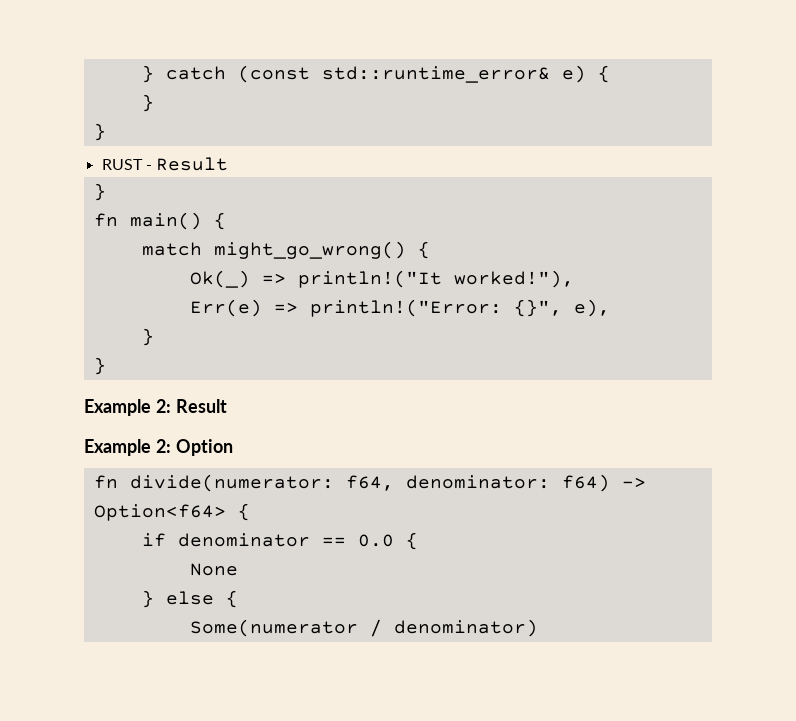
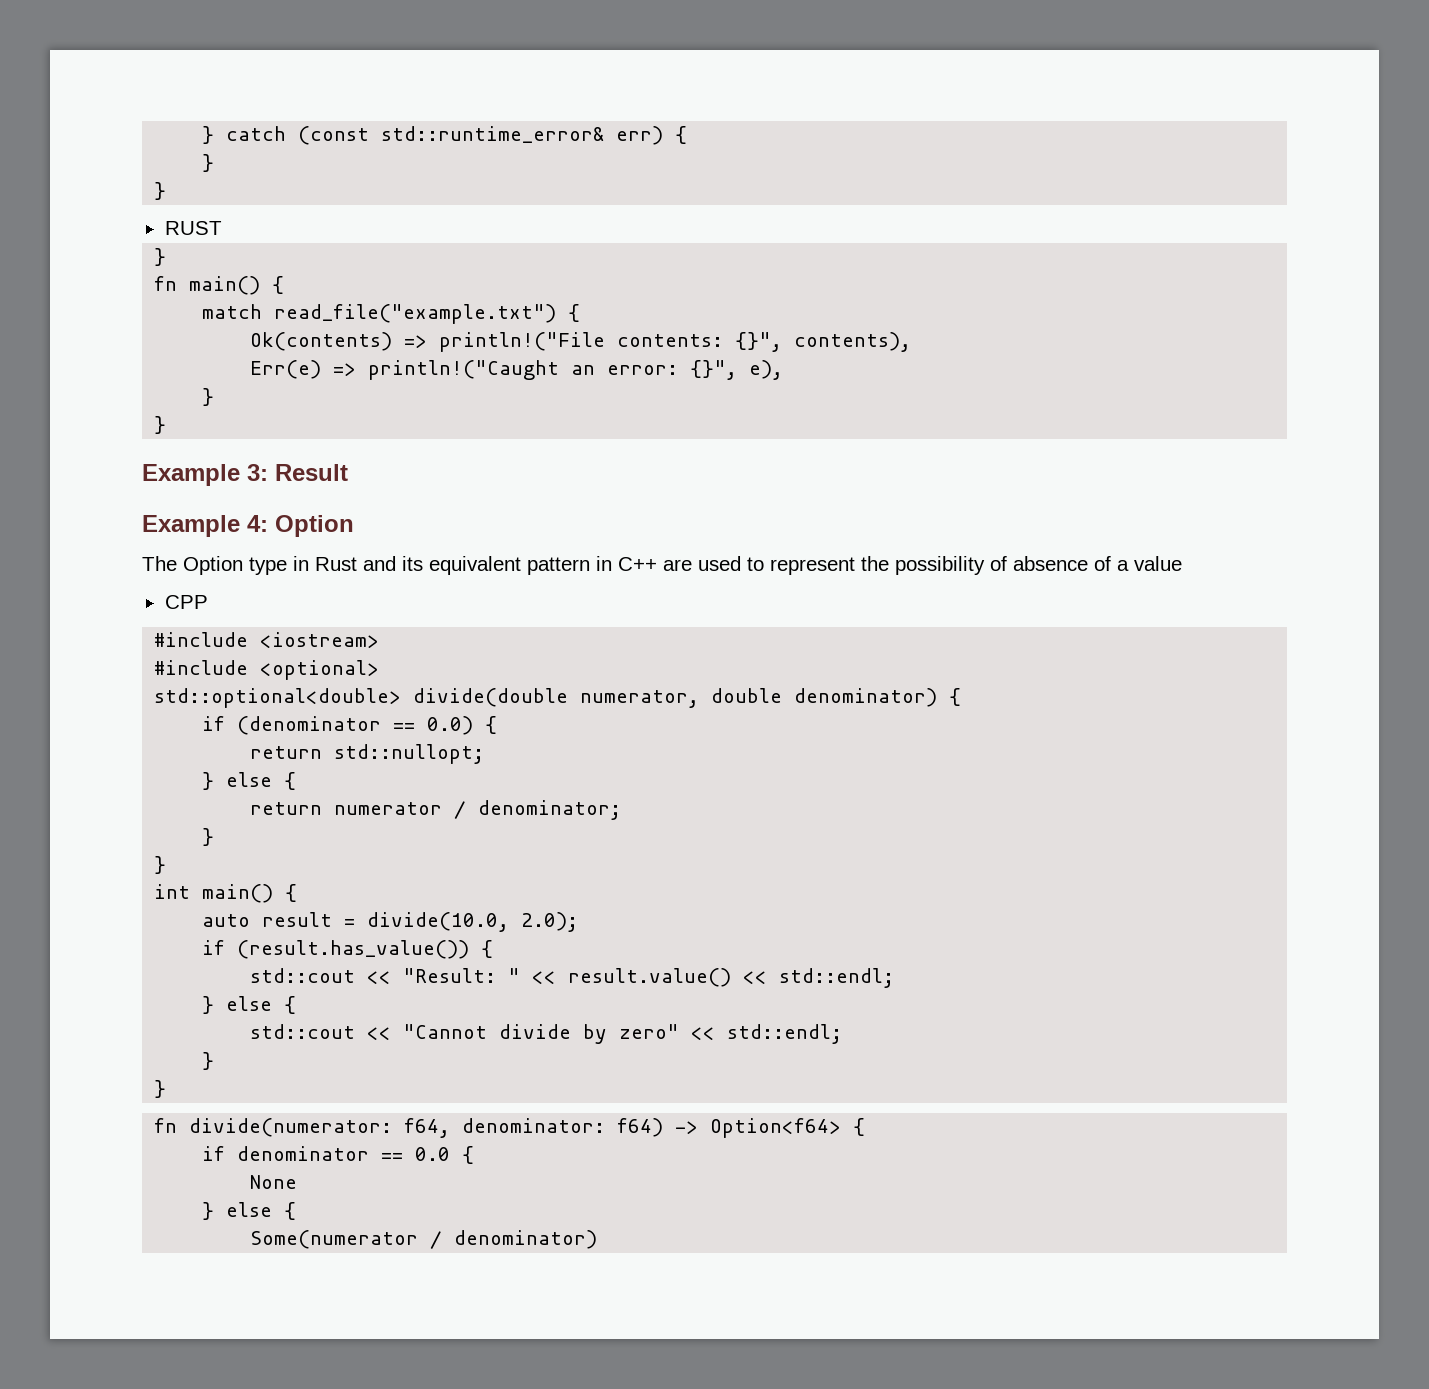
[561,65,586,83] e) -> [616,126,664,145] err)
[145,157,229,171] - Result -> (222, 228) none
[213,241,430,259] [189,270,574,288] might_go_wrong() { // Ok(_) => println!("It worked!"), -> [274,304,581,324] [250,332,912,352] read_file("example.txt") { // Ok(contents) => println!("File contents: {}", contents),
[309,299,502,317] println!("Error: -> [368,360,679,380] println!("Caught an error:
[155,399,171,413] 2: -> [247,464,268,481] 3:
[155,439,233,456] 2: Option -> [247,515,354,537] [142,556,1182,575] [164,595,208,609] [154,632,380,648] [154,660,380,680] [154,688,962,708] [202,716,498,735] [250,744,485,764] [202,772,297,790] [250,800,622,820] [202,828,215,846] [154,856,167,874] [154,884,298,903] [202,912,579,932] [202,940,494,959] [250,968,895,988] [202,996,297,1014] [250,1024,843,1044] [202,1052,215,1070] [154,1080,167,1098] 4: Option // The Option type in Rust and its equivalent pattern in C++ are used to represent the possibility of absence of a value // CPP // #include <iostream> // #include <optional> // std::optional<double> divide(double numerator, double denominator) { // if (denominator == 0.0) { // return std::nullopt; // } else { // return numerator / denominator; // } // } // int main() { // auto result = divide(10.0, 2.0); // if (result.has_value()) { // std::cout << "Result: " << result.value() << std::endl; // } else { // std::cout << "Cannot divide by zero" << std::endl; // } // }

